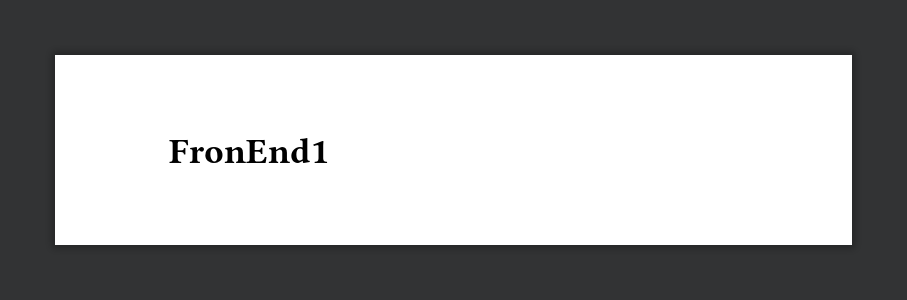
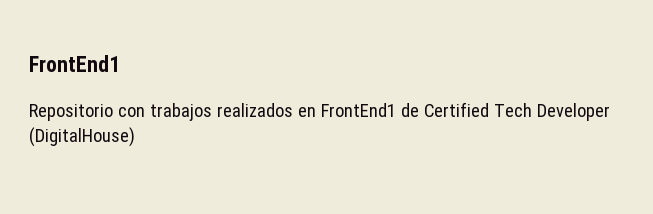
[169,138,329,164] FronEnd1 -> [29,55,120,72] [29,102,610,121] [29,127,135,147] FrontEnd1 // Repositorio con trabajos realizados en FrontEnd1 de Certified Tech Developer (DigitalHouse)

